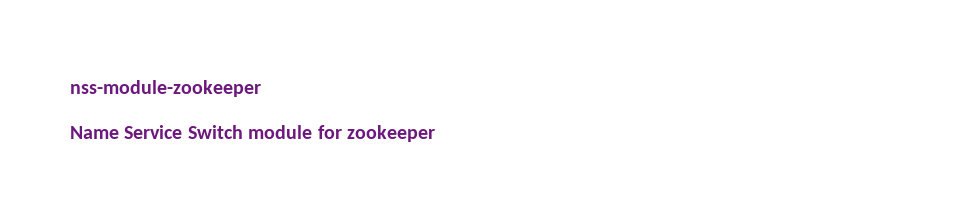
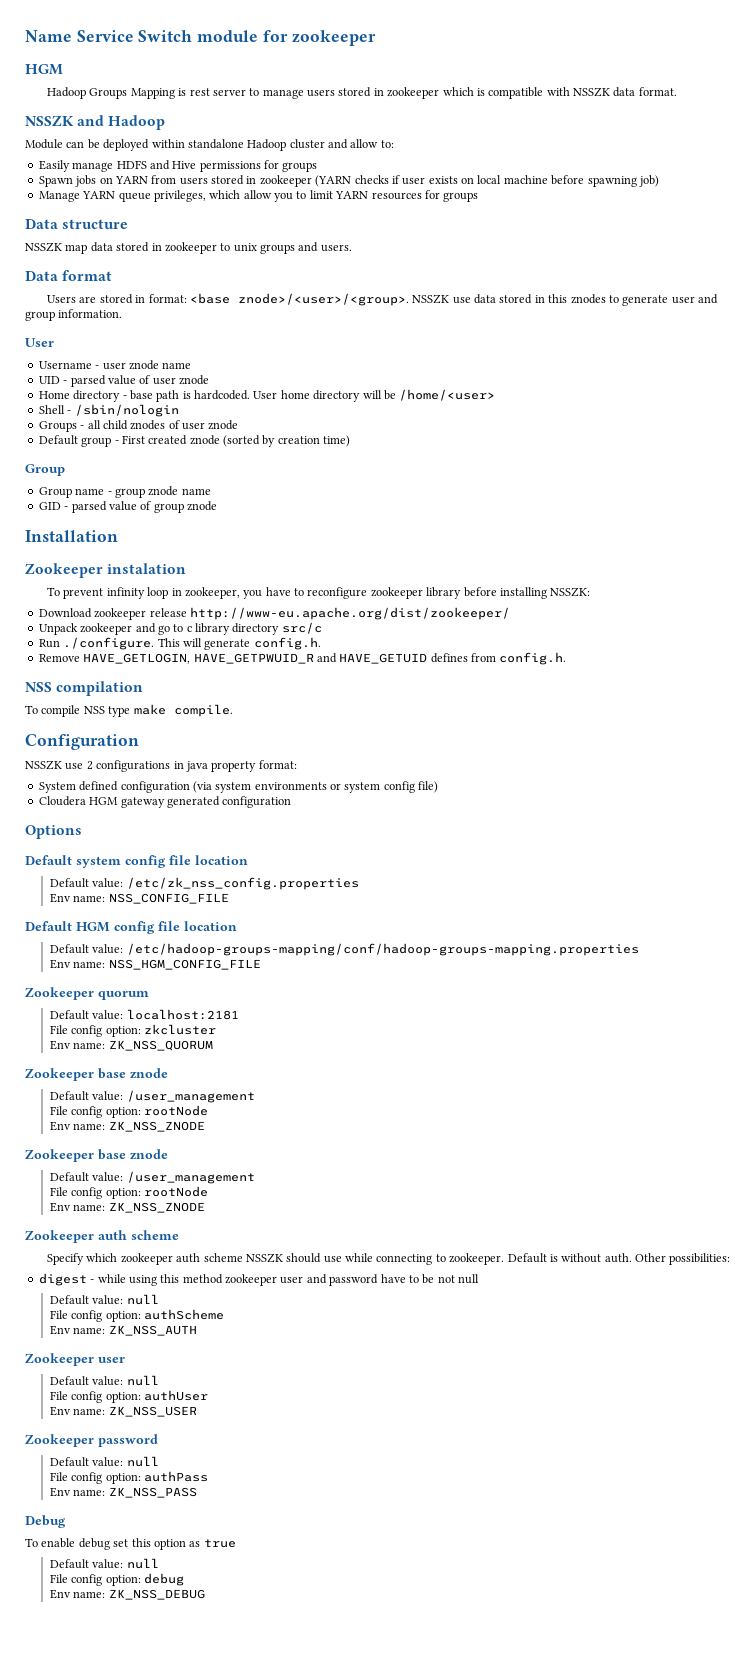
[70,80,261,97] nss-module-zookeeper // -> (25, 36) none
(435, 133) none -> [25,64,63,75] [46,87,677,99] [25,115,166,130] [25,139,394,151] [38,160,318,172] [38,175,659,187] [38,190,479,202] [25,219,129,229] [25,242,352,254] [25,270,113,281] [46,293,718,306] [25,309,123,321] [25,338,54,347] [38,360,192,370] [38,375,209,387] [38,389,496,402] [38,404,179,417] [38,420,239,432] [38,435,351,447] [25,464,65,476] [38,486,211,498] [38,501,217,513] [25,530,118,542] [25,563,187,578] [46,587,591,599] [38,607,510,620] [38,622,322,635] [38,637,321,650] [38,652,567,665] [25,681,144,696] [25,704,233,717] [25,734,139,750] [25,760,297,772] [38,781,439,793] [38,796,292,808] [25,825,82,839] [25,855,248,868] [49,877,359,890] [49,893,229,904] [25,921,237,934] [49,943,639,956] [49,959,261,970] [25,987,149,1000] [49,1009,239,1020] [49,1024,217,1037] [49,1040,213,1051] [25,1068,168,1081] [49,1090,255,1103] [49,1105,209,1118] [49,1121,205,1132] [25,1149,168,1162] [49,1171,255,1184] [49,1186,209,1199] [49,1202,205,1213] [25,1230,179,1243] [46,1253,731,1265] [38,1273,479,1286] [49,1294,159,1305] [49,1309,225,1322] [49,1325,197,1336] [25,1353,125,1366] [49,1375,159,1386] [49,1390,209,1403] [49,1406,197,1417] [25,1434,158,1447] [49,1456,159,1467] [49,1471,209,1484] [49,1487,197,1498] [25,1515,66,1528] [25,1538,236,1550] [49,1558,159,1569] [49,1573,185,1586] [49,1589,205,1600] // HGM // Hadoop Groups Mapping is rest server to manage users stored in zookeeper which is compatible with NSSZK data format. // NSSZK and Hadoop // Module can be deployed within standalone Hadoop cluster and allow to: // Easily manage HDFS and Hive permissions for groups // Spawn jobs on YARN from users stored in zookeeper (YARN checks if user exists on local machine before spawning job) // Manage YARN queue privileges, which allow you to limit YARN resources for groups // Data structure // NSSZK map data stored in zookeeper to unix groups and users. // Data format // Users are stored in format: <base znode>/<user>/<group>. NSSZK use data stored in this znodes to generate user and group information. // User // Username - user znode name // UID - parsed value of user znode // Home directory - base path is hardcoded. User home directory will be /home/<user> // Shell - /sbin/nologin // Groups - all child znodes of user znode // Default group - First created znode (sorted by creation time) // Group // Group name - group znode name // GID - parsed value of group znode // Installation // Zookeeper instalation // To prevent infinity loop in zookeeper, you have to reconfigure zookeeper library before installing NSSZK: // Download zookeeper release http://www-eu.apache.org/dist/zookeeper/ // Unpack zookeeper and go to c library directory src/c // Run ./configure. This will generate config.h. // Remove HAVE_GETLOGIN, HAVE_GETPWUID_R and HAVE_GETUID defines from config.h. // NSS compilation // To compile NSS type make compile. // Configuration // NSSZK use 2 configurations in java property format: // System defined configuration (via system environments or system config file) // Cloudera HGM gateway generated configuration // Options // Default system config file location // Default value: /etc/zk_nss_config.properties // Env name: NSS_CONFIG_FILE // Default HGM config file location // Default value: /etc/hadoop-groups-mapping/conf/hadoop-groups-mapping.properties // Env name: NSS_HGM_CONFIG_FILE // Zookeeper quorum // Default value: localhost:2181 // File config option: zkcluster // Env name: ZK_NSS_QUORUM // Zookeeper base znode // Default value: /user_management // File config option: rootNode // Env name: ZK_NSS_ZNODE // Zookeeper base znode // Default value: /user_management // File config option: rootNode // Env name: ZK_NSS_ZNODE // Zookeeper auth scheme // Specify which zookeeper auth scheme NSSZK should use while connecting to zookeeper. Default is without auth. Other possibilities: // digest - while using this method zookeeper user and password have to be not null // Default value: null // File config option: authScheme // Env name: ZK_NSS_AUTH // Zookeeper user // Default value: null // File config option: authUser // Env name: ZK_NSS_USER // Zookeeper password // Default value: null // File config option: authPass // Env name: ZK_NSS_PASS // Debug // To enable debug set this option as true // Default value: null // File config option: debug // Env name: ZK_NSS_DEBUG

